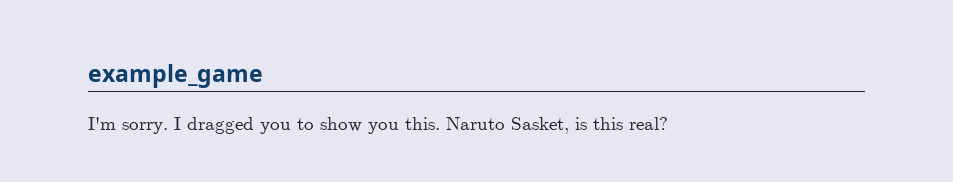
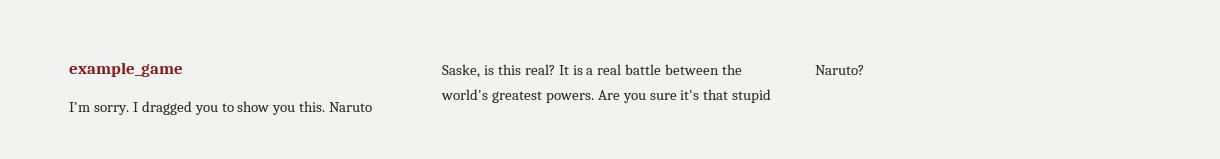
[511,117,569,134] Sasket, -> [442,64,480,78] Saske,
(668, 123) none -> [558,64,743,75] [441,89,772,103] [815,65,864,75] It is a real battle between the world's greatest powers. Are you sure it's that stupid Naruto?

